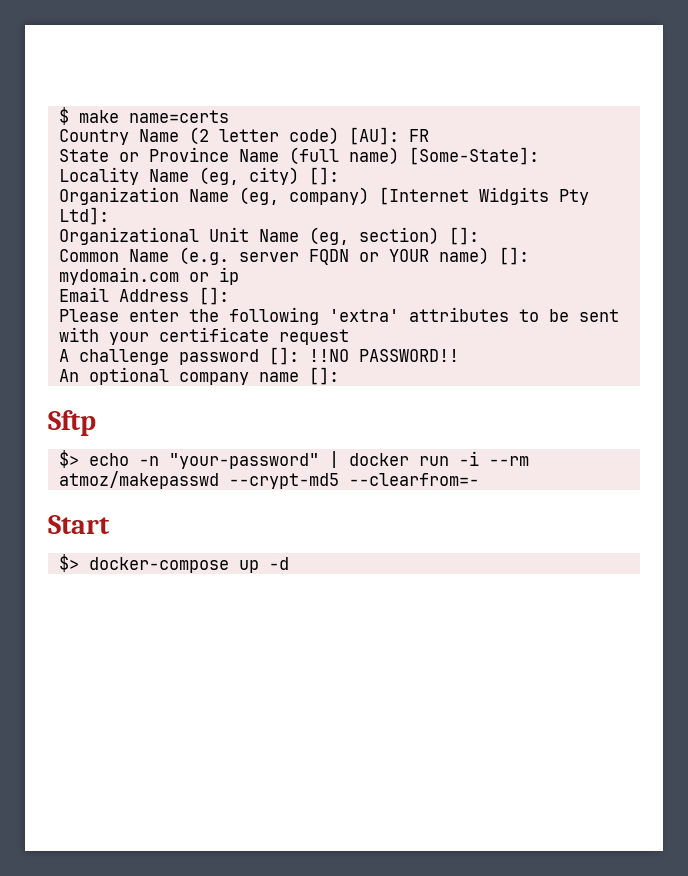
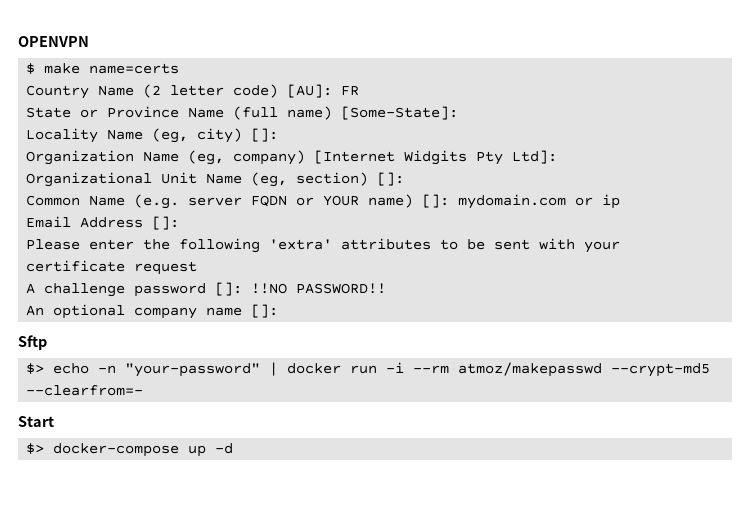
(59, 116) none -> [18,36,89,47] OPENVPN //

